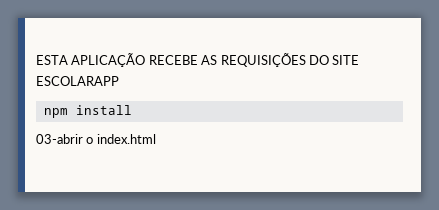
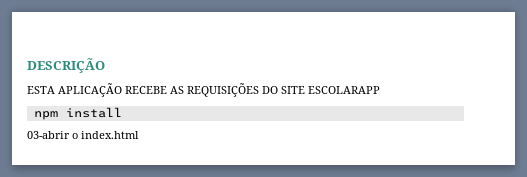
(36, 60) none -> [27,58,105,73] DESCRIÇÃO //

